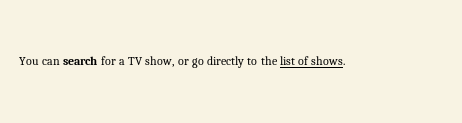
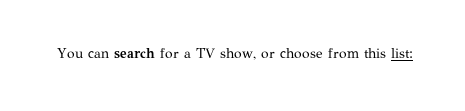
[191,56,346,68] go directly to the list of shows. -> [279,48,413,59] choose from this list:

